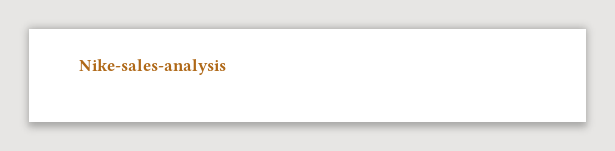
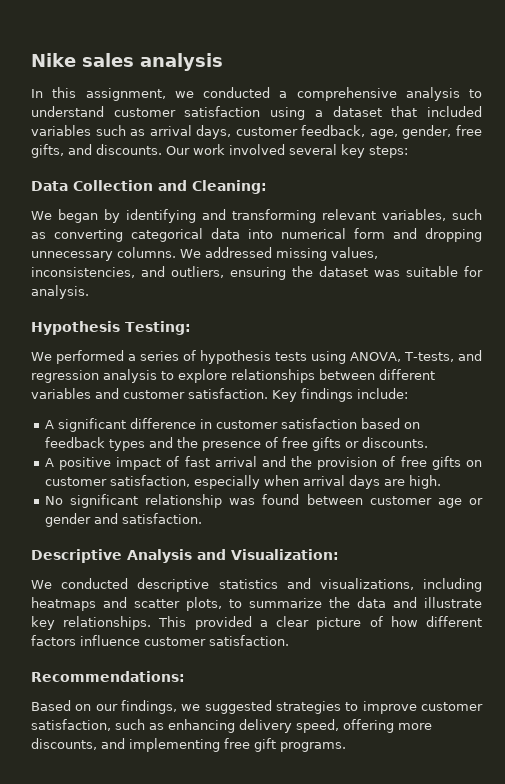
[79,59,226,75] Nike-sales-analysis -> [31,53,223,71] [31,87,482,101] [31,106,483,120] [31,125,482,139] [31,144,408,158] [31,180,267,194] [31,209,482,223] [31,228,482,242] [31,247,378,261] [31,266,483,280] [31,285,89,299] [31,321,191,335] [31,350,482,364] [31,369,435,383] [31,388,408,402] [44,418,420,432] [44,437,428,451] [44,456,482,470] [44,475,441,489] [44,494,483,508] [44,513,202,527] [31,549,339,563] [31,578,482,592] [31,597,482,611] [31,616,483,630] [31,635,289,646] [31,671,185,682] [31,700,483,714] [31,719,432,733] [31,738,346,752] Nike sales analysis // In this assignment, we conducted a comprehensive analysis to understand customer satisfaction using a dataset that included variables such as arrival days, customer feedback, age, gender, free gifts, and discounts. Our work involved several key steps: // Data Collection and Cleaning: // We began by identifying and transforming relevant variables, such as converting categorical data into numerical form and dropping unnecessary columns. We addressed missing values, inconsistencies, and outliers, ensuring the dataset was suitable for analysis. // Hypothesis Testing: // We performed a series of hypothesis tests using ANOVA, T-tests, and regression analysis to explore relationships between different variables and customer satisfaction. Key findings include: // A significant difference in customer satisfaction based on feedback types and the presence of free gifts or discounts. // A positive impact of fast arrival and the provision of free gifts on customer satisfaction, especially when arrival days are high. // No significant relationship was found between customer age or gender and satisfaction. // Descriptive Analysis and Visualization: // We conducted descriptive statistics and visualizations, including heatmaps and scatter plots, to summarize the data and illustrate key relationships. This provided a clear picture of how different factors influence customer satisfaction. // Recommendations: // Based on our findings, we suggested strategies to improve customer satisfaction, such as enhancing delivery speed, offering more discounts, and implementing free gift programs.

